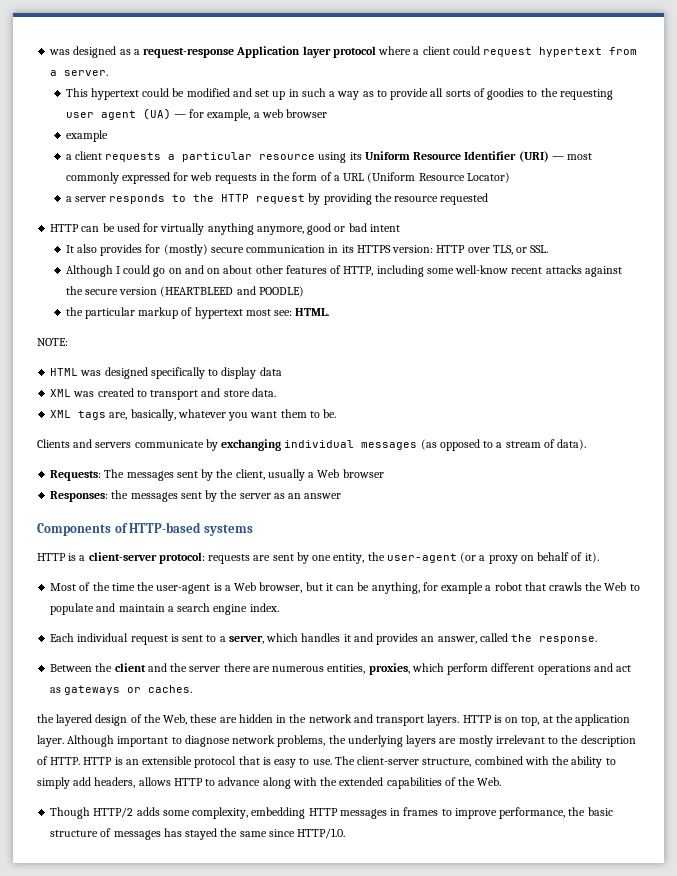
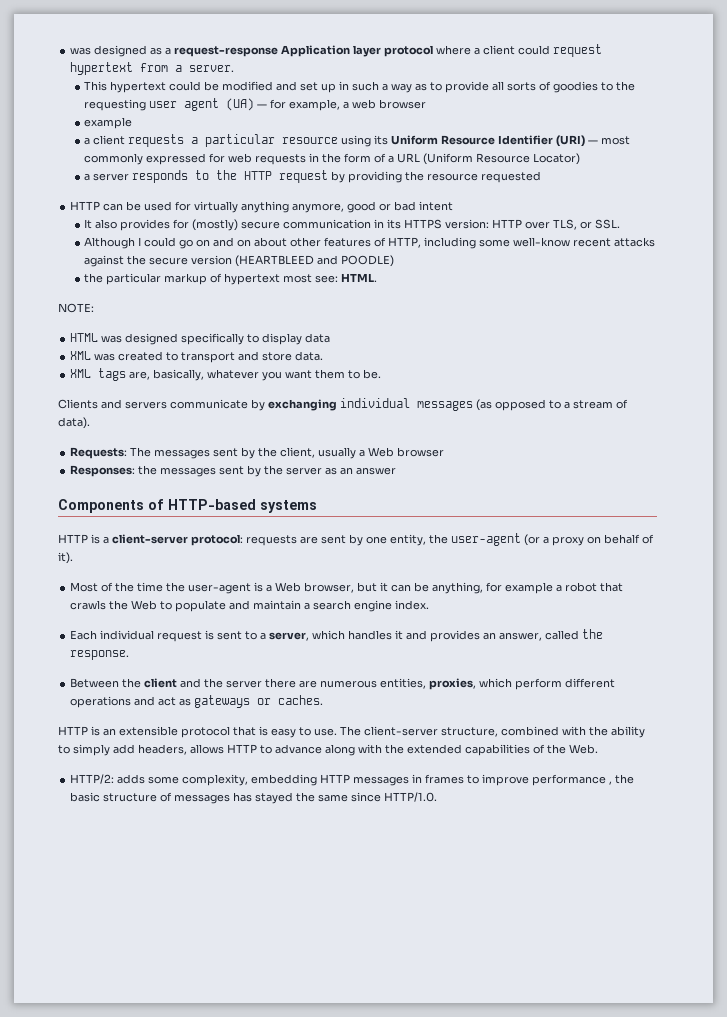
[37,714,631,726] [37,735,636,747] [37,756,81,765] the layered design of the Web, these are hidden in the network and transport layers. HTTP is on top, at the application layer. Although important to diagnose network problems, the underlying layers are mostly irrelevant to the description of HTTP. -> (324, 700) none
[50,807,134,819] Though HTTP/2 -> [70,774,115,784] HTTP/2:
[499,807,566,819] performance, -> [532,774,613,786] performance ,

